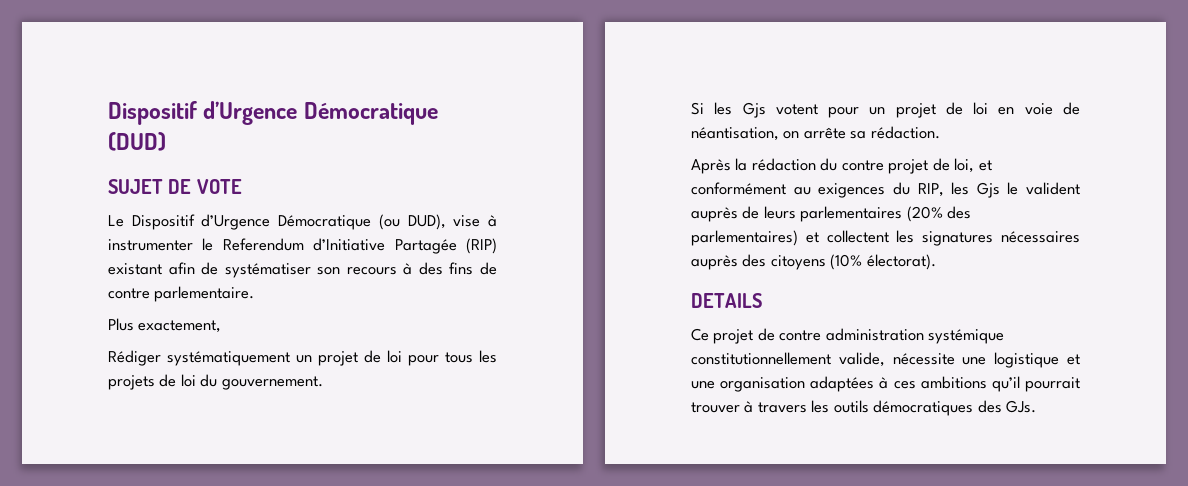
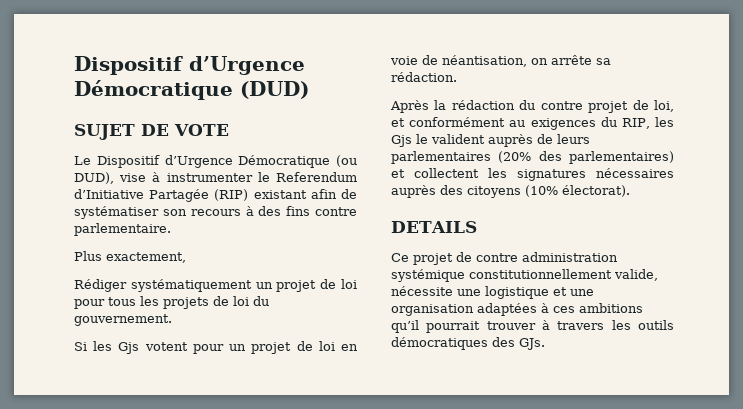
[480,262,497,275] de -> (311, 211) none

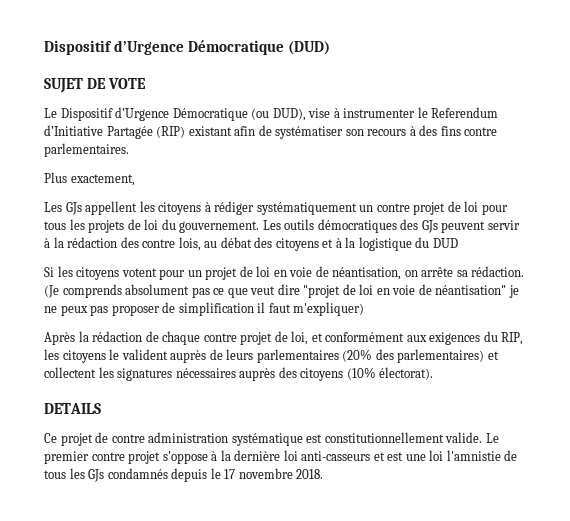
[74,223,171,236] parlementaire. -> [44,143,129,157] parlementaires.
[74,279,127,292] Rédiger -> [44,201,255,215] Les GJs appellent les citoyens à rédiger
(273, 285) none -> [376,203,410,212] contre
(172, 320) none -> [262,219,520,233] [44,237,458,251] Les outils démocratiques des GJs peuvent servir à la rédaction des contre lois, au débat des citoyens et à la logistique du DUD
[118,342,140,354] Gjs -> [76,267,120,280] citoyens
(457, 77) none -> [44,284,519,298] [44,302,365,316] (Je comprends absolument pas ce que veut dire "projet de loi en voie de néantisation" je ne peux pas proposer de simplification il faut m'expliquer)
[519,100,536,110] du -> [145,331,201,345] de chaque
[509,120,526,127] au -> [406,335,427,342] aux
[391,135,412,147] Gjs -> [62,350,106,363] citoyens
[391,269,658,282] [391,286,594,299] [391,303,643,316] [391,320,674,333] [391,337,545,350] systémique constitutionnellement valide, nécessite une logistique et une organisation adaptées à ces ambitions qu’il pourrait trouver à travers les outils démocratiques des GJs. -> [231,432,499,446] [44,450,518,464] [44,468,324,482] systématique est constitutionnellement valide. Le premier contre projet s'oppose à la dernière loi anti-casseurs et est une loi l'amnistie de tous les GJs condamnés depuis le 17 novembre 2018.

